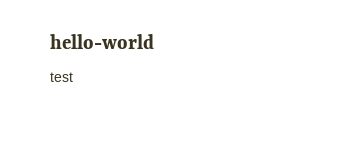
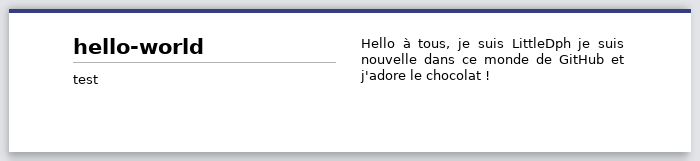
(73, 77) none -> [361,37,624,51] [361,53,624,64] [360,69,490,83] // Hello à tous, je suis LittleDph je suis nouvelle dans ce monde de GitHub et j'adore le chocolat !

